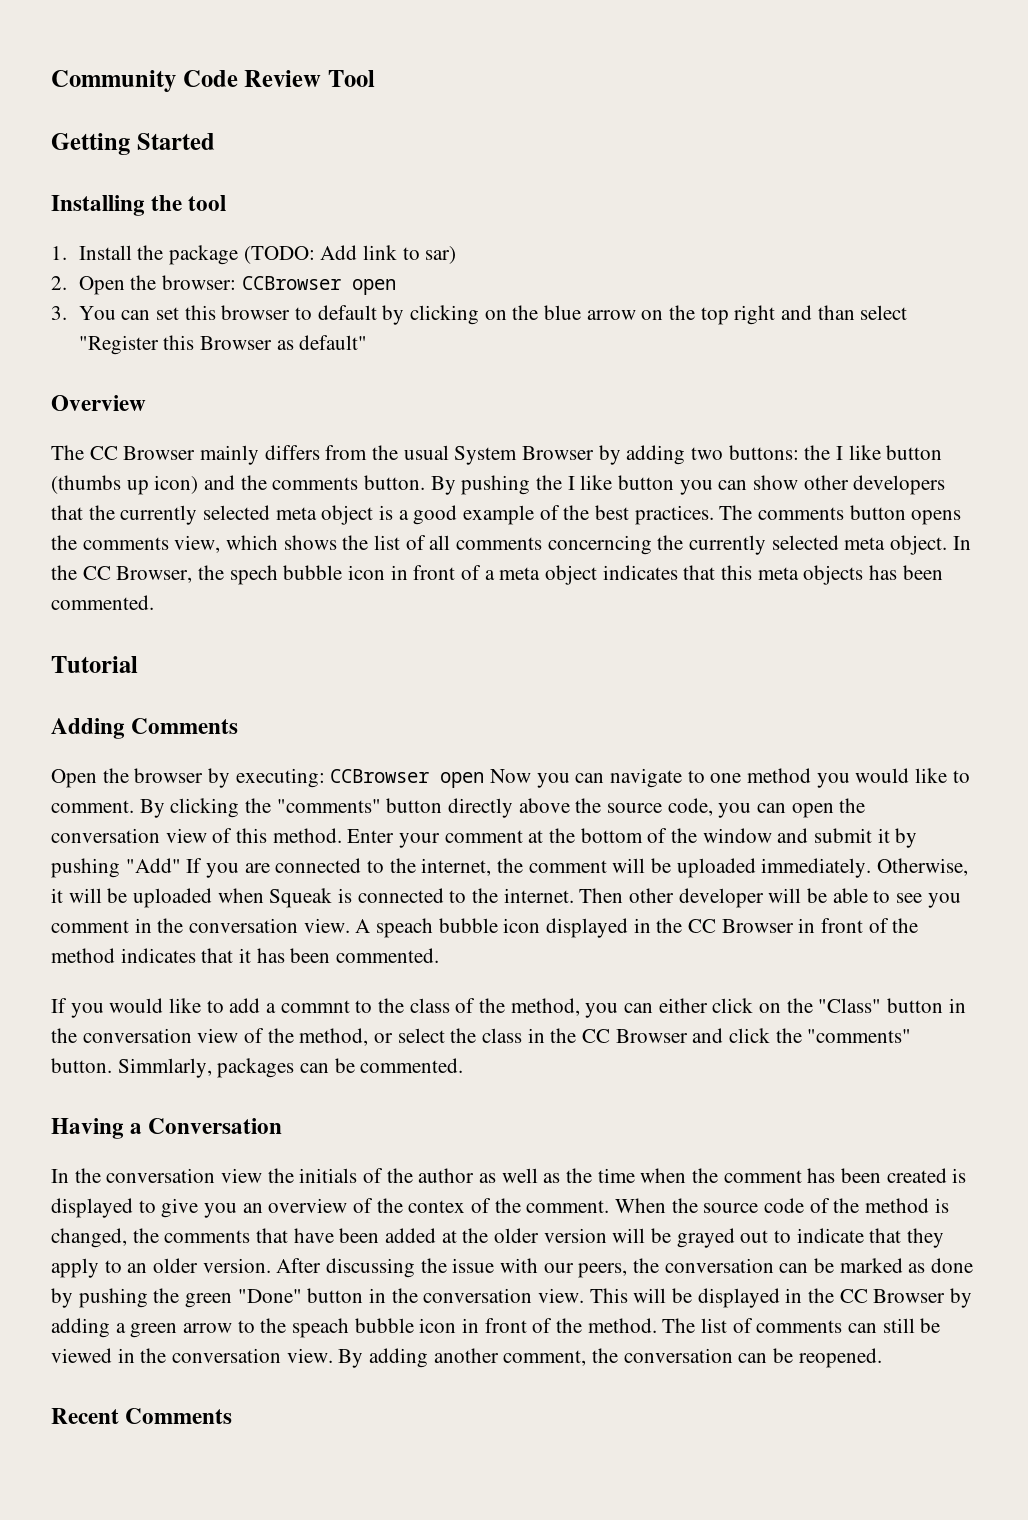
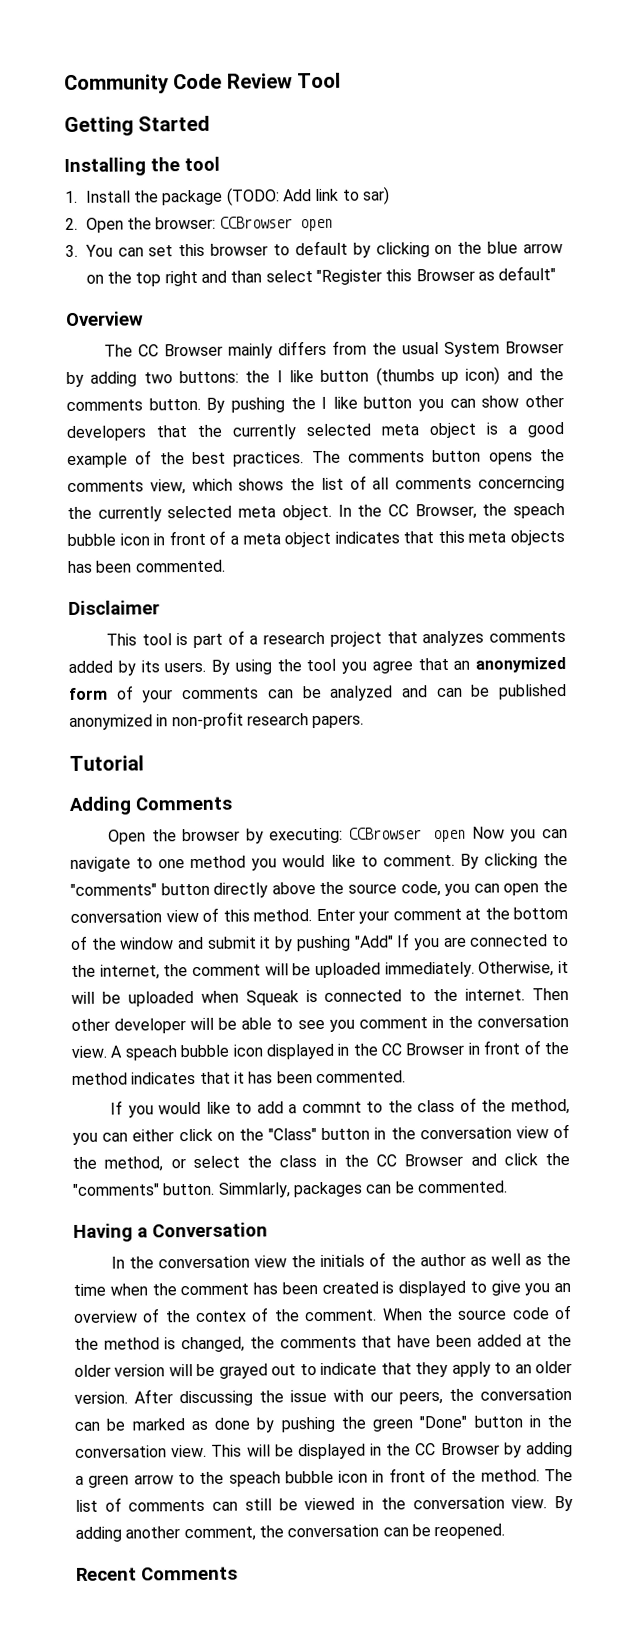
[229,565,278,585] spech -> [512,503,565,519] speach
(154, 602) none -> [68,600,160,616] [105,630,567,648] [68,657,566,676] [68,684,567,703] [69,711,365,730] // Disclaimer // This tool is part of a research project that analyzes comments added by its users. By using the tool you agree that an anonymized form of your comments can be analyzed and can be published anonymized in non-profit research papers.

